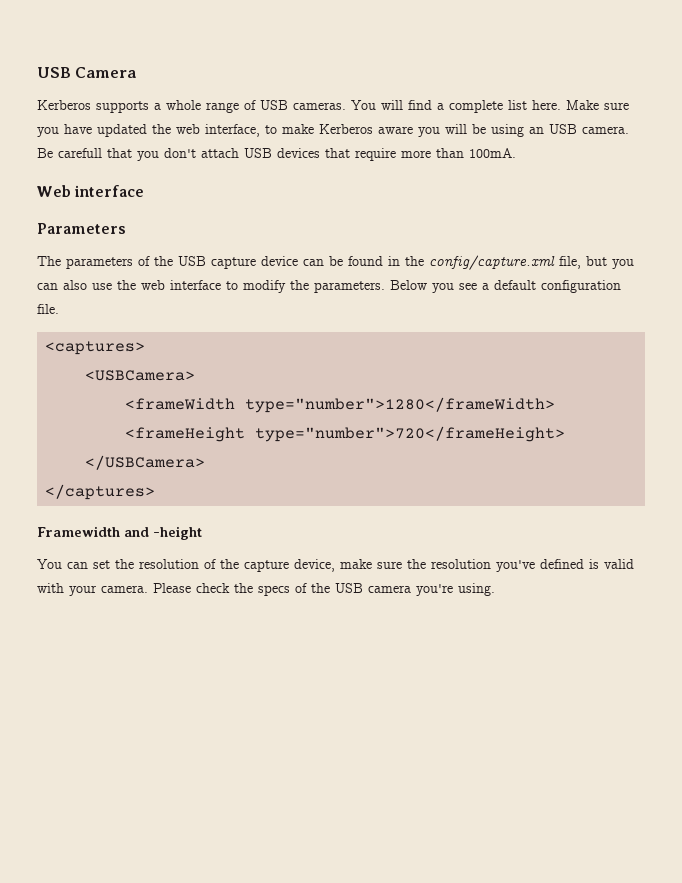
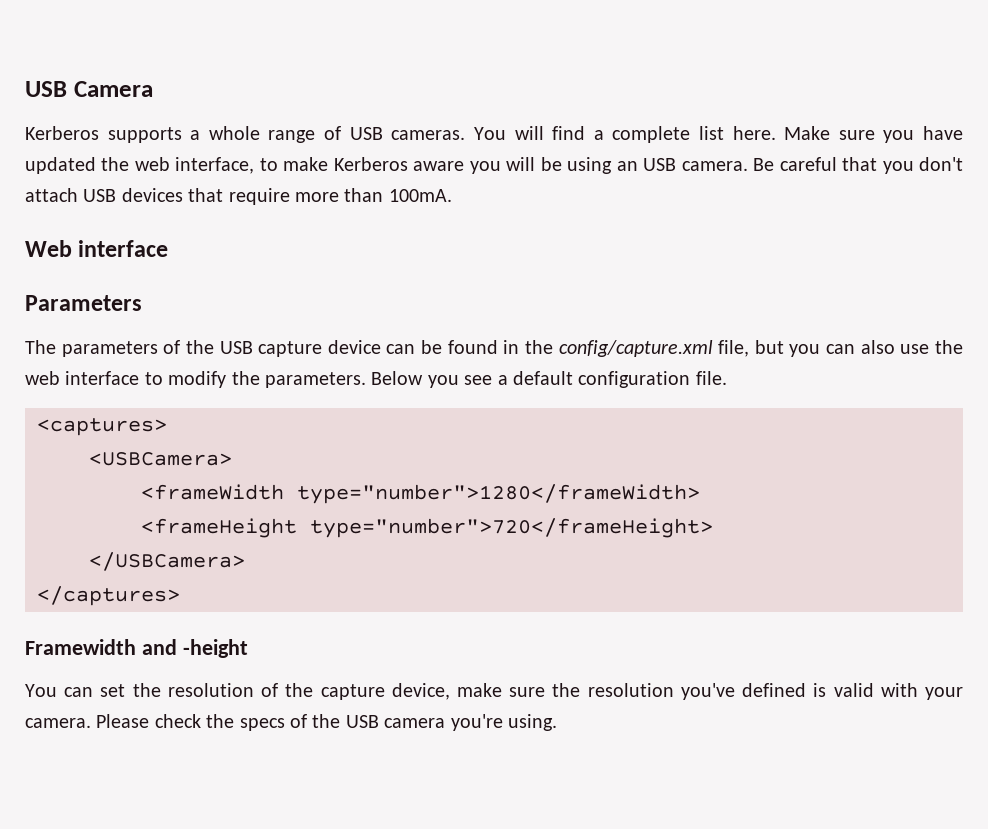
[58,148,102,158] carefull -> [779,157,837,171] careful

